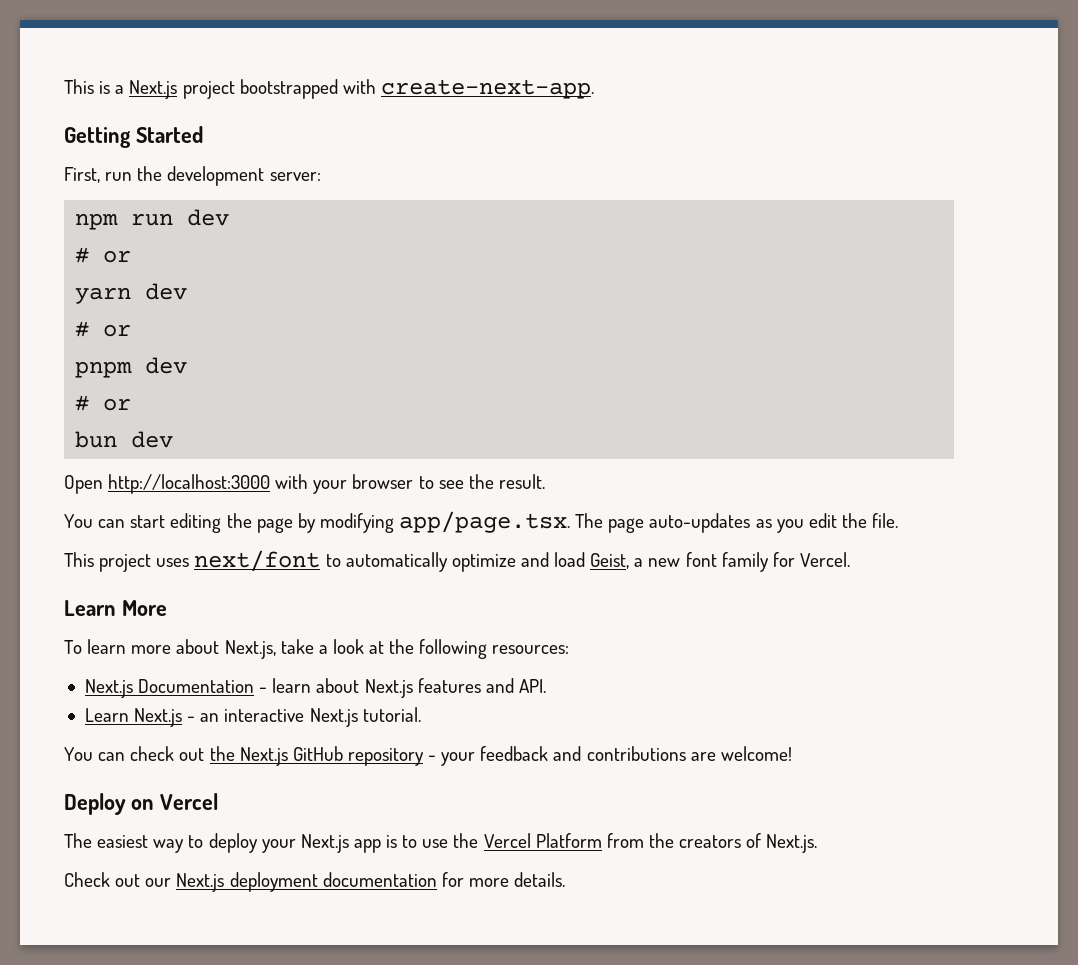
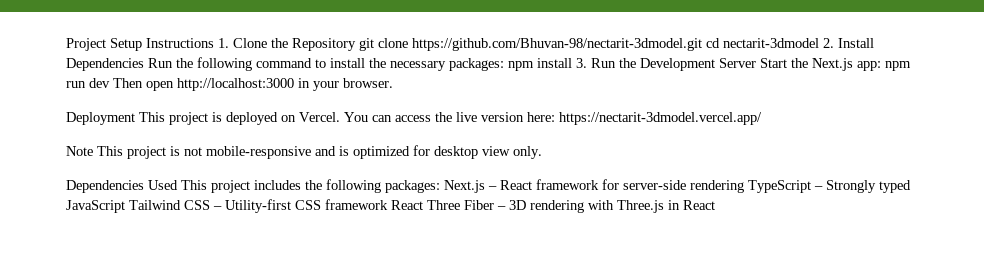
[64,79,594,99] [64,126,203,148] [64,166,321,186] [75,209,230,230] [75,247,132,263] [75,283,188,304] [75,321,132,337] [75,357,188,378] [75,395,132,411] [75,431,174,448] [64,474,545,494] [64,511,899,533] [64,550,850,572] [64,600,167,616] [64,639,570,659] [84,678,546,698] [84,707,421,727] [64,746,792,766] [64,793,218,815] [64,833,818,853] [64,872,566,892] This is a Next.js project bootstrapped with create-next-app. // Getting Started // First, run the development server: // npm run dev // # or // yarn dev // # or // pnpm dev // # or // bun dev // Open http://localhost:3000 with your browser to see the result. // You can start editing the page by modifying app/page.tsx. The page auto-updates as you edit the file. // This project uses next/font to automatically optimize and load Geist, a new font family for Vercel. // Learn More // To learn more about Next.js, take a look at the following resources: // Next.js Documentation - learn about Next.js features and API. // Learn Next.js - an interactive Next.js tutorial. // You can check out the Next.js GitHub repository - your feedback and contributions are welcome! // Deploy on Vercel // The easiest way to deploy your Next.js app is to use the Vercel Platform from the creators of Next.js. // Check out our Next.js deployment documentation for more details. -> [66,38,874,51] [66,57,911,71] [66,78,393,91] [66,112,762,125] [66,145,542,159] [66,179,911,193] [66,199,715,213] Project Setup Instructions 1. Clone the Repository git clone https://github.com/Bhuvan-98/nectarit-3dmodel.git cd nectarit-3dmodel 2. Install Dependencies Run the following command to install the necessary packages: npm install 3. Run the Development Server Start the Next.js app: npm run dev Then open http://localhost:3000 in your browser. // Deployment This project is deployed on Vercel. You can access the live version here: https://nectarit-3dmodel.vercel.app/ // Note This project is not mobile-responsive and is optimized for desktop view only. // Dependencies Used This project includes the following packages: Next.js – React framework for server-side rendering TypeScript – Strongly typed JavaScript Tailwind CSS – Utility-first CSS framework React Three Fiber – 3D rendering with Three.js in React

